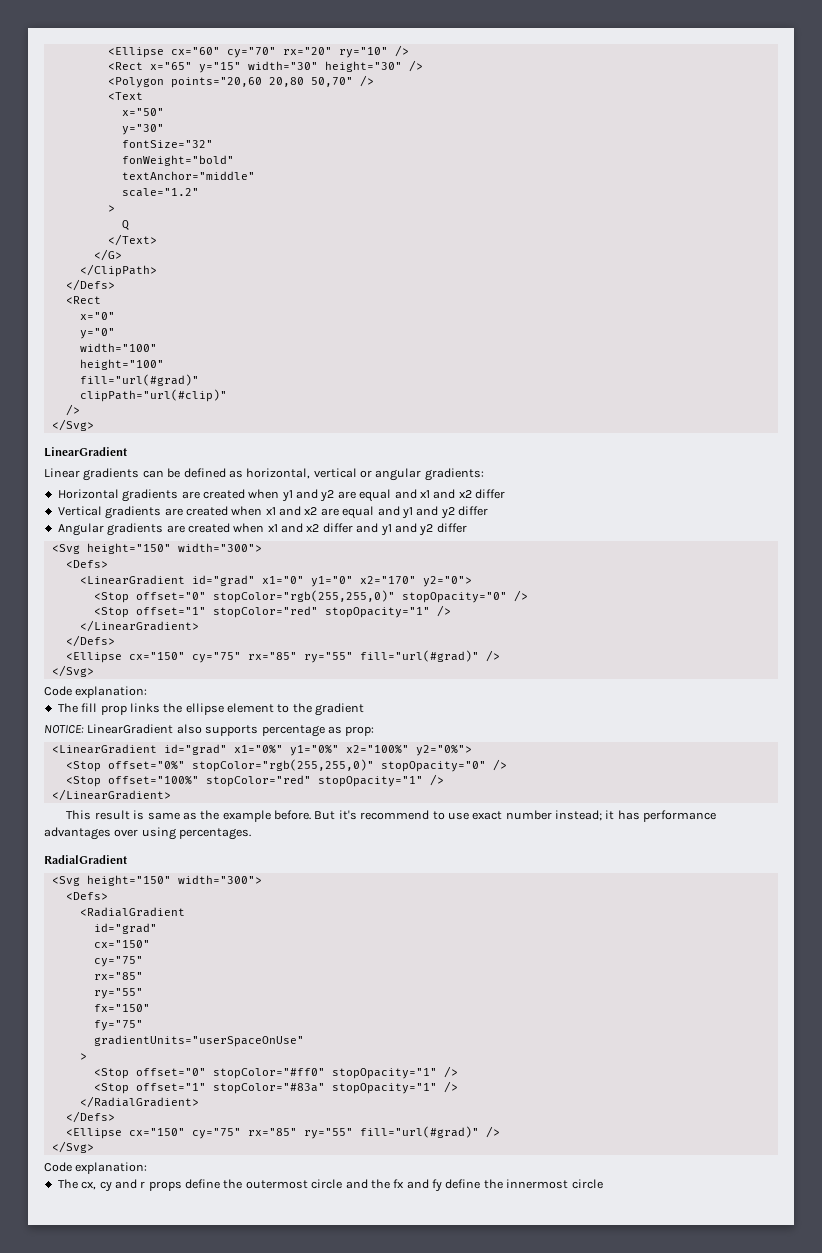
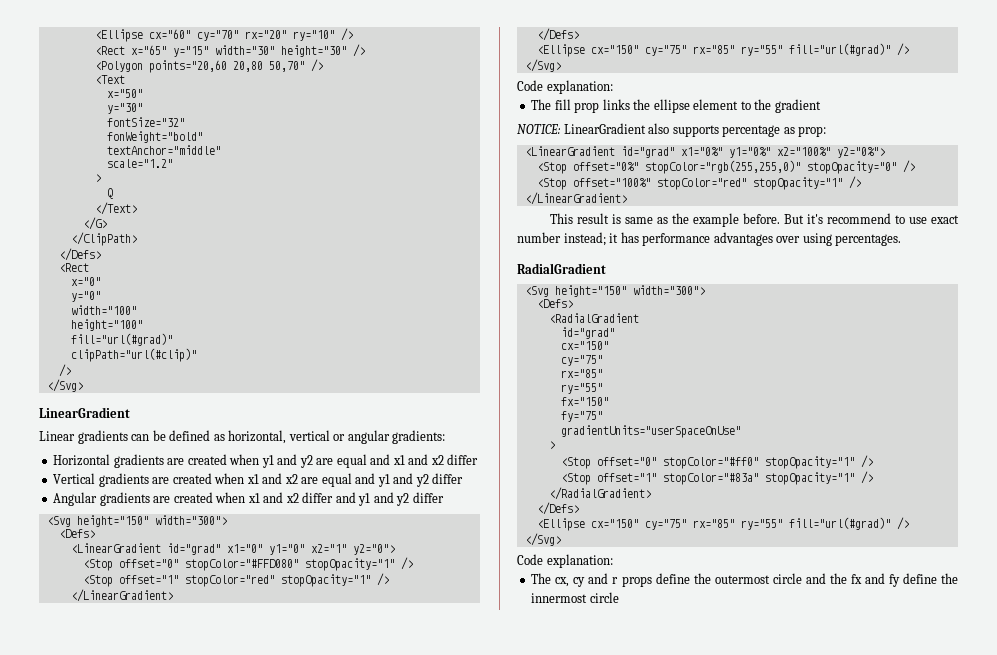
[359,576,416,584] x2="170" -> [310,544,347,553] x2="1"
[212,590,507,603] stopColor="rgb(255,255,0)" stopOpacity="0" -> [184,558,395,571] stopColor="#FFD080" stopOpacity="1"

